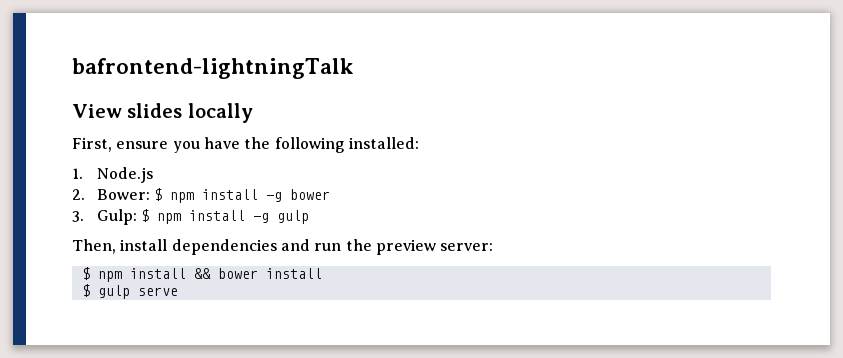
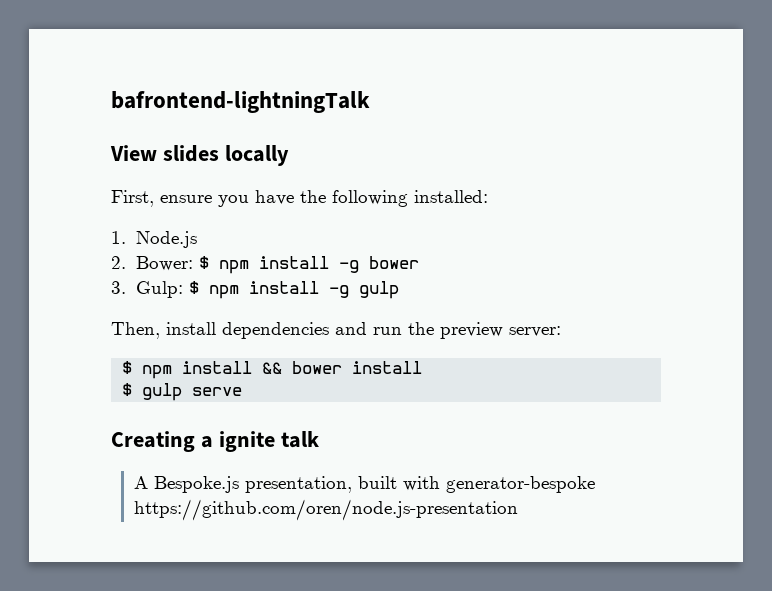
(178, 291) none -> [111,431,319,452] [133,476,595,493] [133,499,518,521] // Creating a ignite talk // A Bespoke.js presentation, built with generator-bespoke https://github.com/oren/node.js-presentation

